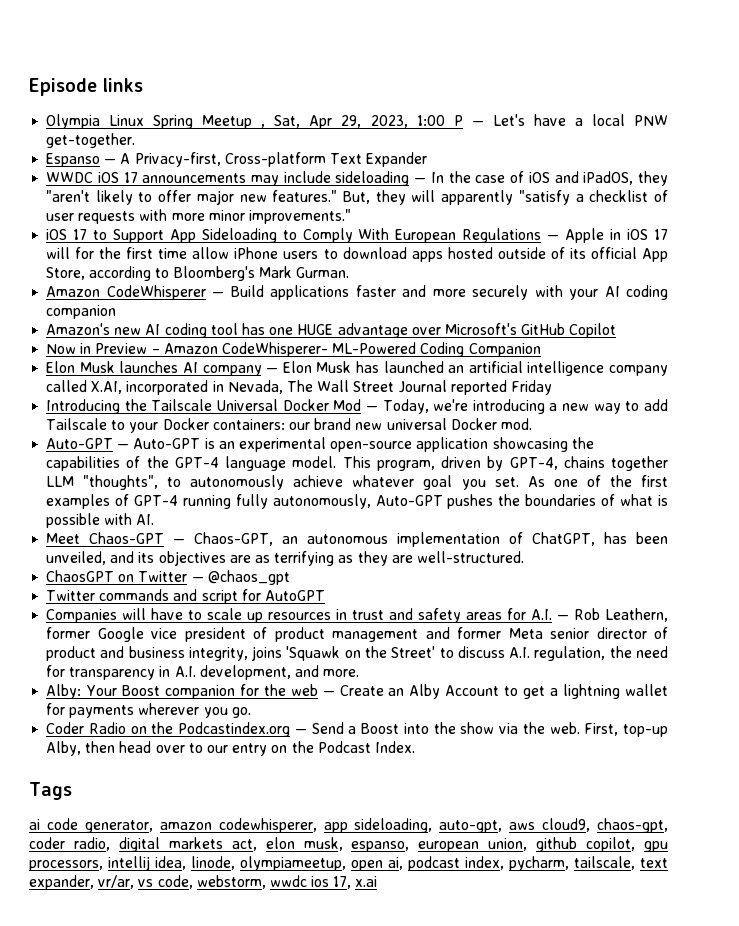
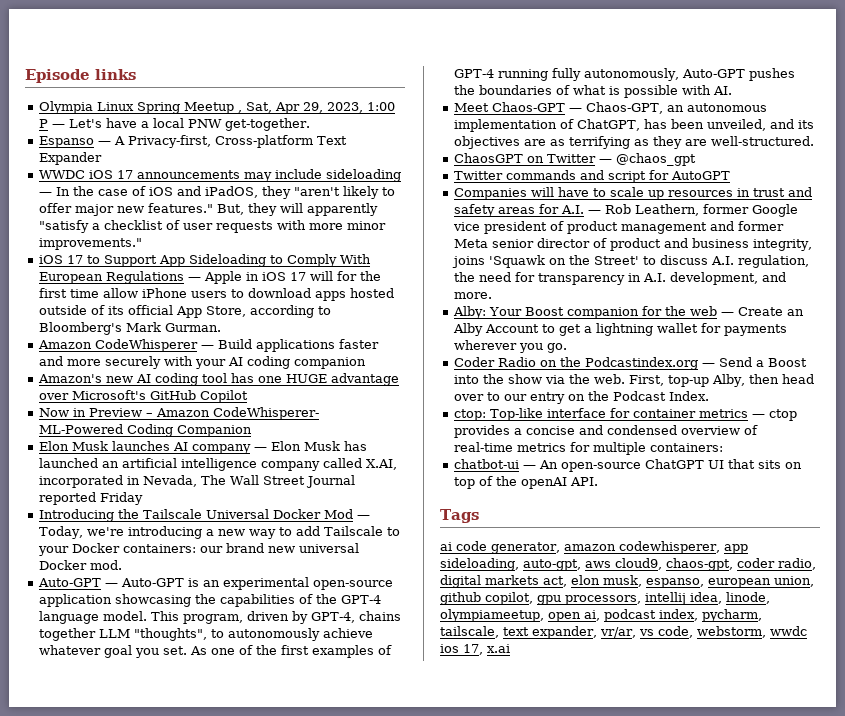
(415, 747) none -> [454,408,798,421] [454,425,759,438] [454,442,724,455] [454,459,803,472] [454,476,599,489] // ctop: Top-like interface for container metrics — ctop provides a concise and condensed overview of real-time metrics for multiple containers: // chatbot-ui — An open-source ChatGPT UI that sits on top of the openAI API.

